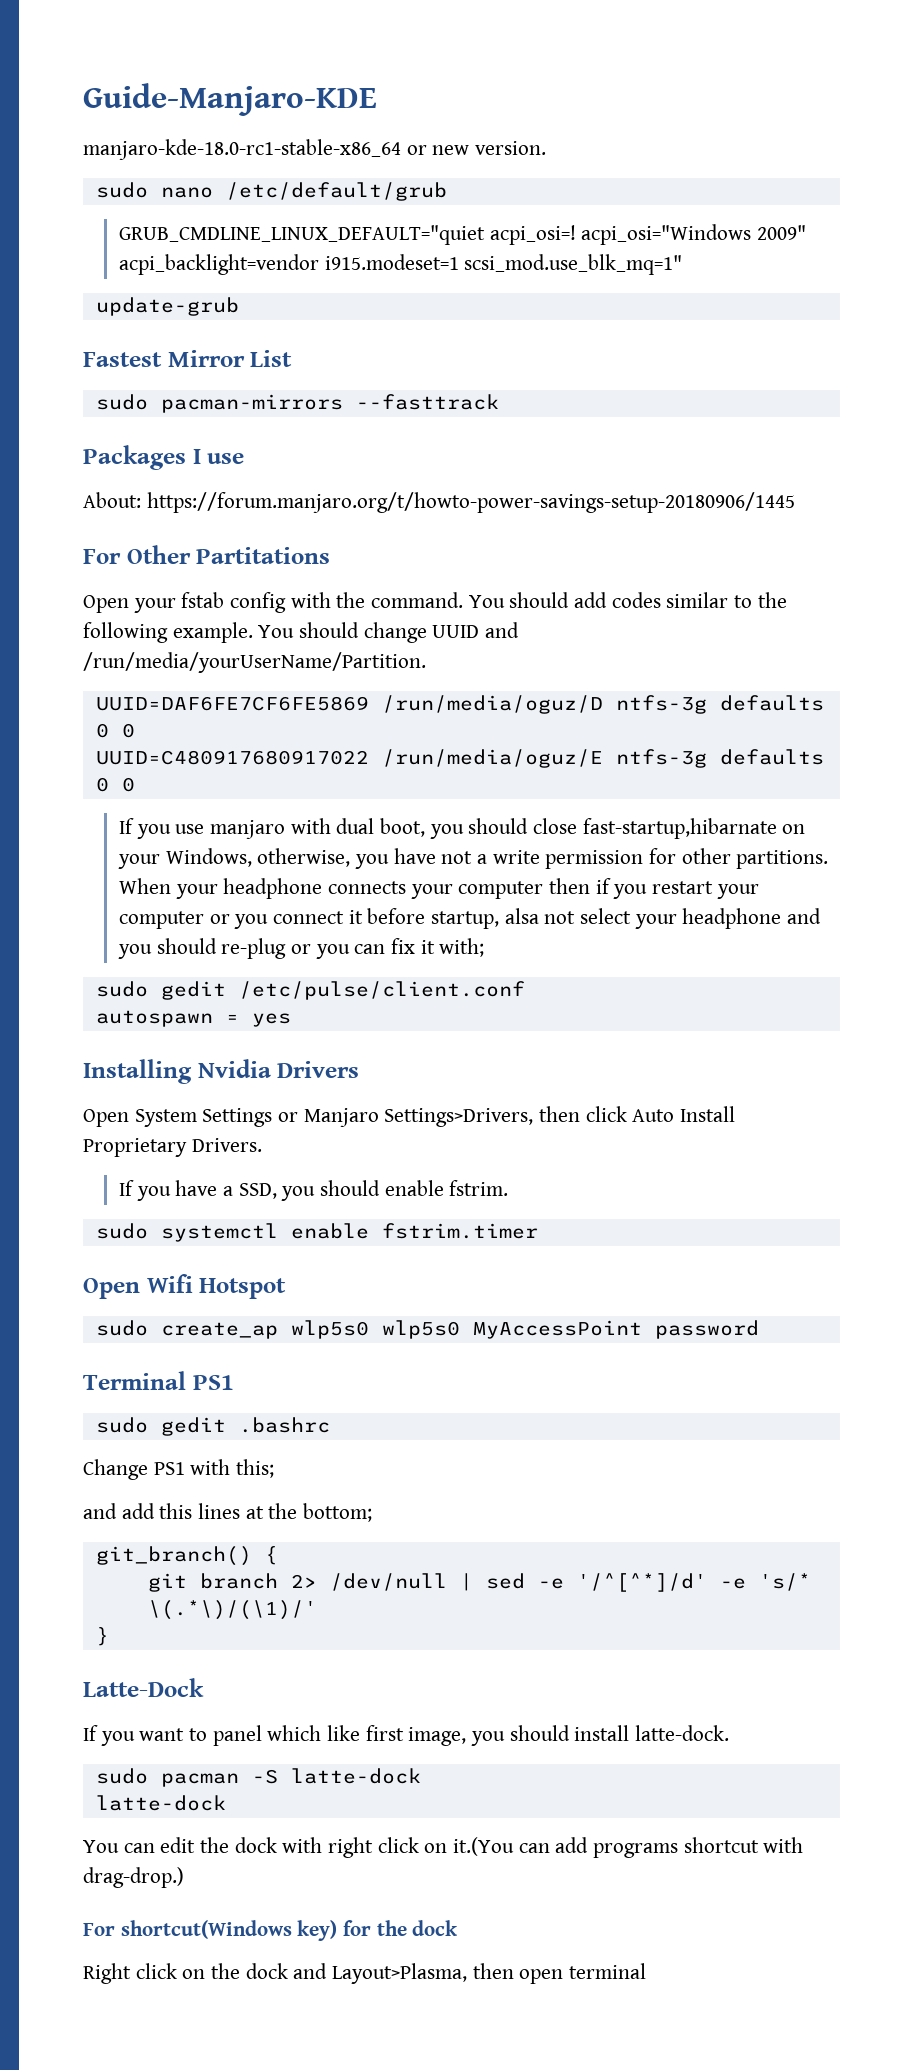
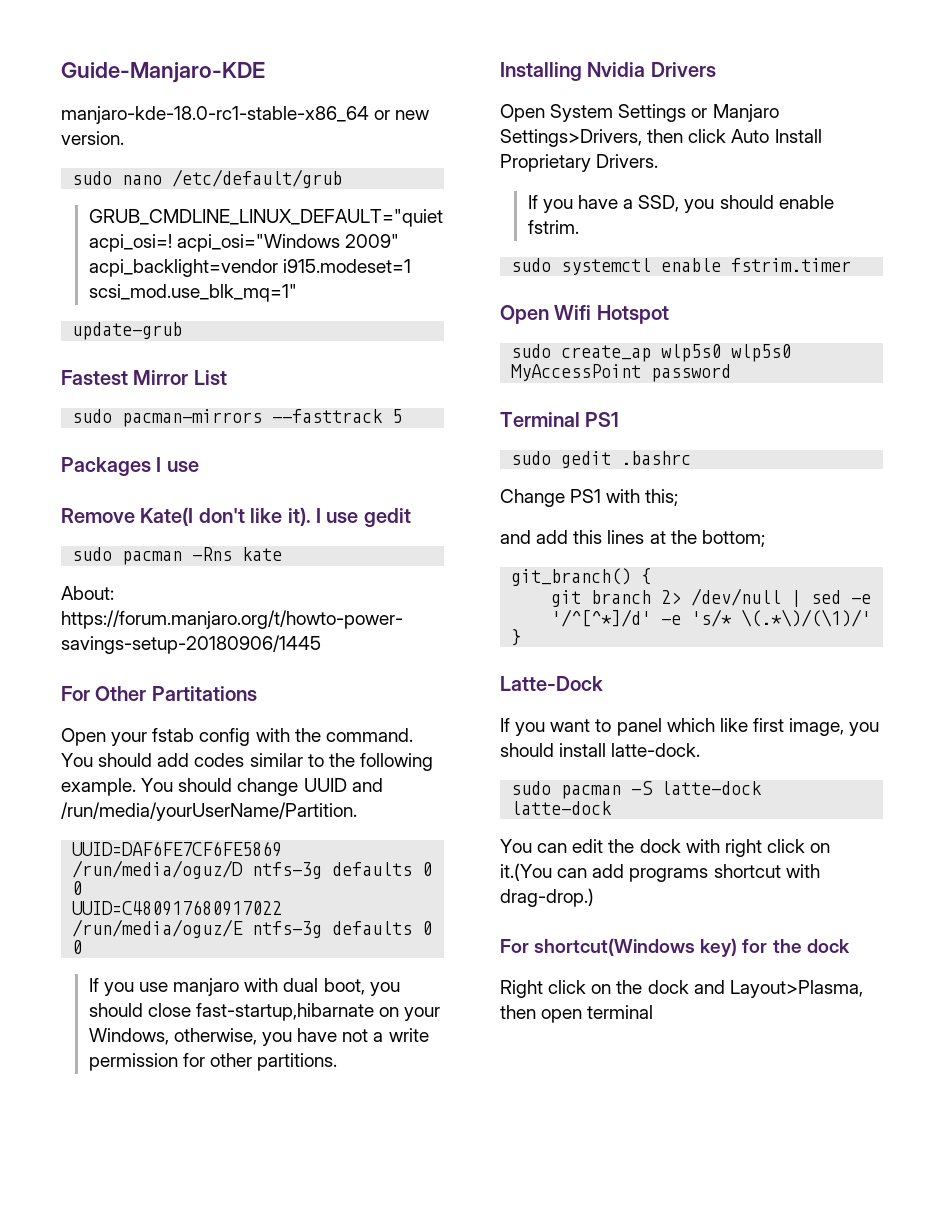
(499, 402) none -> [392,409,403,423] 5
(245, 458) none -> [61,507,411,527] [72,547,283,565] // Remove Kate(I don't like it). I use gedit // sudo pacman -Rns kate
[118,878,759,899] [118,908,821,929] [117,938,485,959] [95,981,525,1000] [95,1010,291,1027] When your headphone connects your computer then if you restart your computer or you connect it before startup, alsa not select your headphone and you should re-plug or you can fix it with; // sudo gedit /etc/pulse/client.conf // autospawn = yes -> (338, 1062) none

